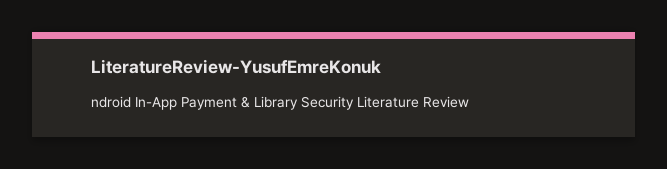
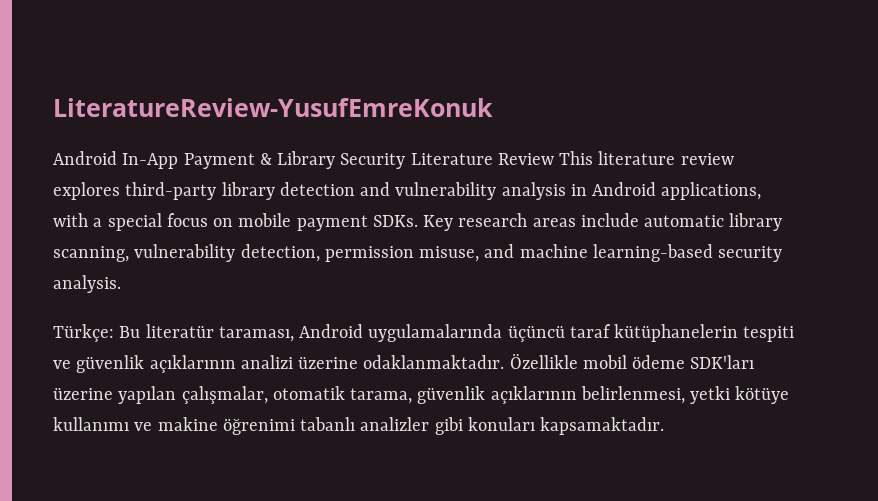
[91,96,131,108] ndroid -> [53,151,117,165] Android
(469, 102) none -> [559,151,734,165] [53,182,762,200] [53,213,783,231] [53,244,783,262] [53,275,121,293] [53,324,795,342] [53,353,755,373] [53,386,790,404] [53,417,665,435] This literature review explores third-party library detection and vulnerability analysis in Android applications, with a special focus on mobile payment SDKs. Key research areas include automatic library scanning, vulnerability detection, permission misuse, and machine learning-based security analysis. // Türkçe: Bu literatür taraması, Android uygulamalarında üçüncü taraf kütüphanelerin tespiti ve güvenlik açıklarının analizi üzerine odaklanmaktadır. Özellikle mobil ödeme SDK'ları üzerine yapılan çalışmalar, otomatik tarama, güvenlik açıklarının belirlenmesi, yetki kötüye kullanımı ve makine öğrenimi tabanlı analizler gibi konuları kapsamaktadır.

